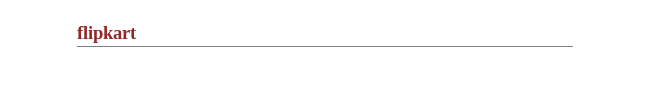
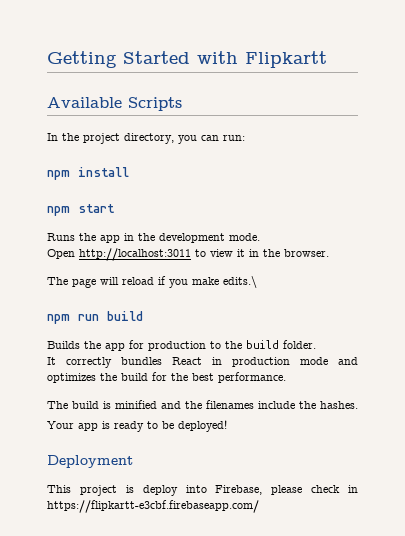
[77,26,137,43] flipkart -> [47,51,327,68] [47,97,182,111] [47,133,245,144] [47,167,129,180] [47,204,115,216] [47,233,260,243] [47,248,329,261] [47,276,257,288] [47,311,143,324] [47,340,316,351] [47,357,358,368] [47,372,286,383] [47,400,358,409] [47,420,227,432] [47,455,133,468] [47,485,358,496] [47,500,259,513] Getting Started with Flipkartt // Available Scripts // In the project directory, you can run: // npm install // npm start // Runs the app in the development mode. // Open http://localhost:3011 to view it in the browser. // The page will reload if you make edits.\ // npm run build // Builds the app for production to the build folder. // It correctly bundles React in production mode and optimizes the build for the best performance. // The build is minified and the filenames include the hashes. // Your app is ready to be deployed! // Deployment // This project is deploy into Firebase, please check in https://flipkartt-e3cbf.firebaseapp.com/

